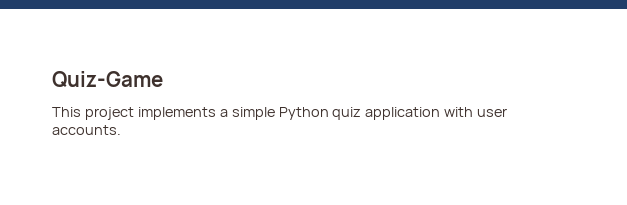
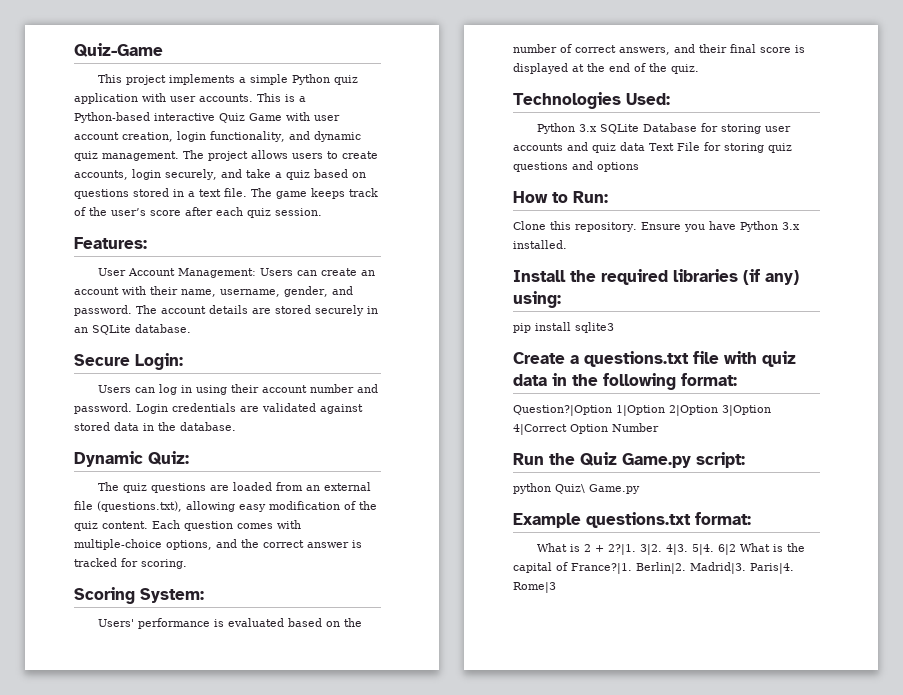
(121, 130) none -> [257,93,306,102] [74,112,340,123] [74,131,361,142] [74,150,378,161] [74,169,366,180] [74,188,378,199] [74,207,322,218] [74,237,147,249] [97,268,375,278] [74,286,353,297] [74,305,378,316] [74,324,191,335] [74,353,183,370] [97,384,378,395] [74,403,363,414] [74,422,236,431] [74,451,189,467] [97,482,371,493] [74,501,377,512] [74,520,301,531] [74,539,362,550] [74,558,187,569] [74,587,204,604] [97,618,362,629] [513,44,805,55] [513,63,699,74] [513,92,670,109] [536,123,791,134] [513,142,792,153] [513,161,639,172] [513,191,608,203] [513,221,800,232] [513,240,567,249] [513,269,799,285] [513,291,561,308] [513,322,614,333] [513,351,796,367] [513,373,737,390] [513,405,771,416] [513,423,659,435] [513,452,745,468] [513,483,640,494] [513,512,751,528] [536,543,805,555] [513,562,794,574] [513,582,556,593] This is a Python-based interactive Quiz Game with user account creation, login functionality, and dynamic quiz management. The project allows users to create accounts, login securely, and take a quiz based on questions stored in a text file. The game keeps track of the user’s score after each quiz session. // Features: // User Account Management: Users can create an account with their name, username, gender, and password. The account details are stored securely in an SQLite database. // Secure Login: // Users can log in using their account number and password. Login credentials are validated against stored data in the database. // Dynamic Quiz: // The quiz questions are loaded from an external file (questions.txt), allowing easy modification of the quiz content. Each question comes with multiple-choice options, and the correct answer is tracked for scoring. // Scoring System: // Users' performance is evaluated based on the number of correct answers, and their final score is displayed at the end of the quiz. // Technologies Used: // Python 3.x SQLite Database for storing user accounts and quiz data Text File for storing quiz questions and options // How to Run: // Clone this repository. Ensure you have Python 3.x installed. // Install the required libraries (if any) using: // pip install sqlite3 // Create a questions.txt file with quiz data in the following format: // Question?|Option 1|Option 2|Option 3|Option 4|Correct Option Number // Run the Quiz Game.py script: // python Quiz\ Game.py // Example questions.txt format: // What is 2 + 2?|1. 3|2. 4|3. 5|4. 6|2 What is the capital of France?|1. Berlin|2. Madrid|3. Paris|4. Rome|3

